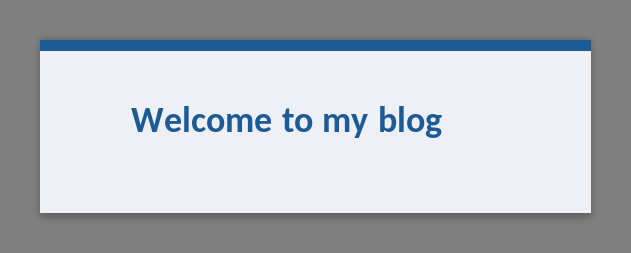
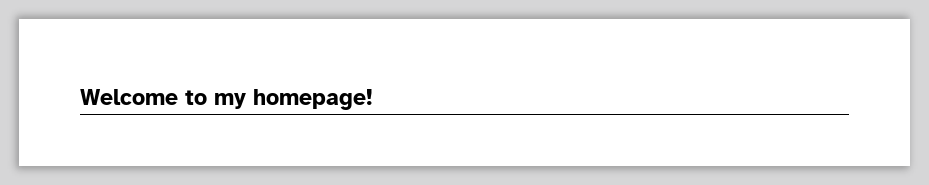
[378,106,443,138] blog -> [253,89,373,110] homepage!

